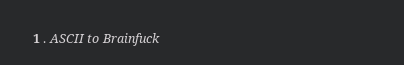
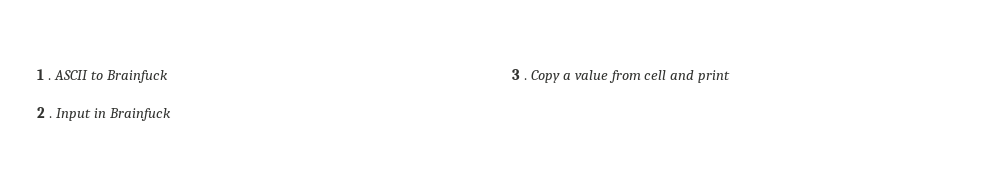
(160, 39) none -> [37,107,171,121] [512,69,731,83] // 2 . Input in Brainfuck // 3 . Copy a value from cell and print

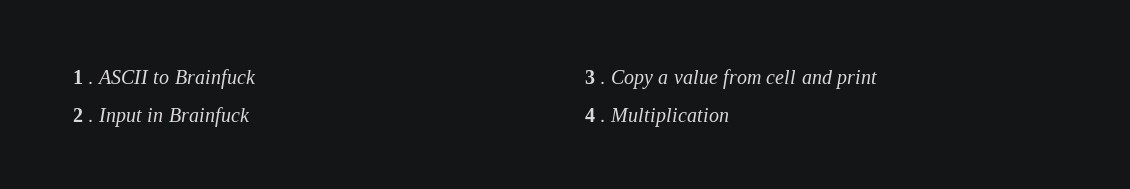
(731, 76) none -> [585,108,729,127] // 4 . Multiplication

